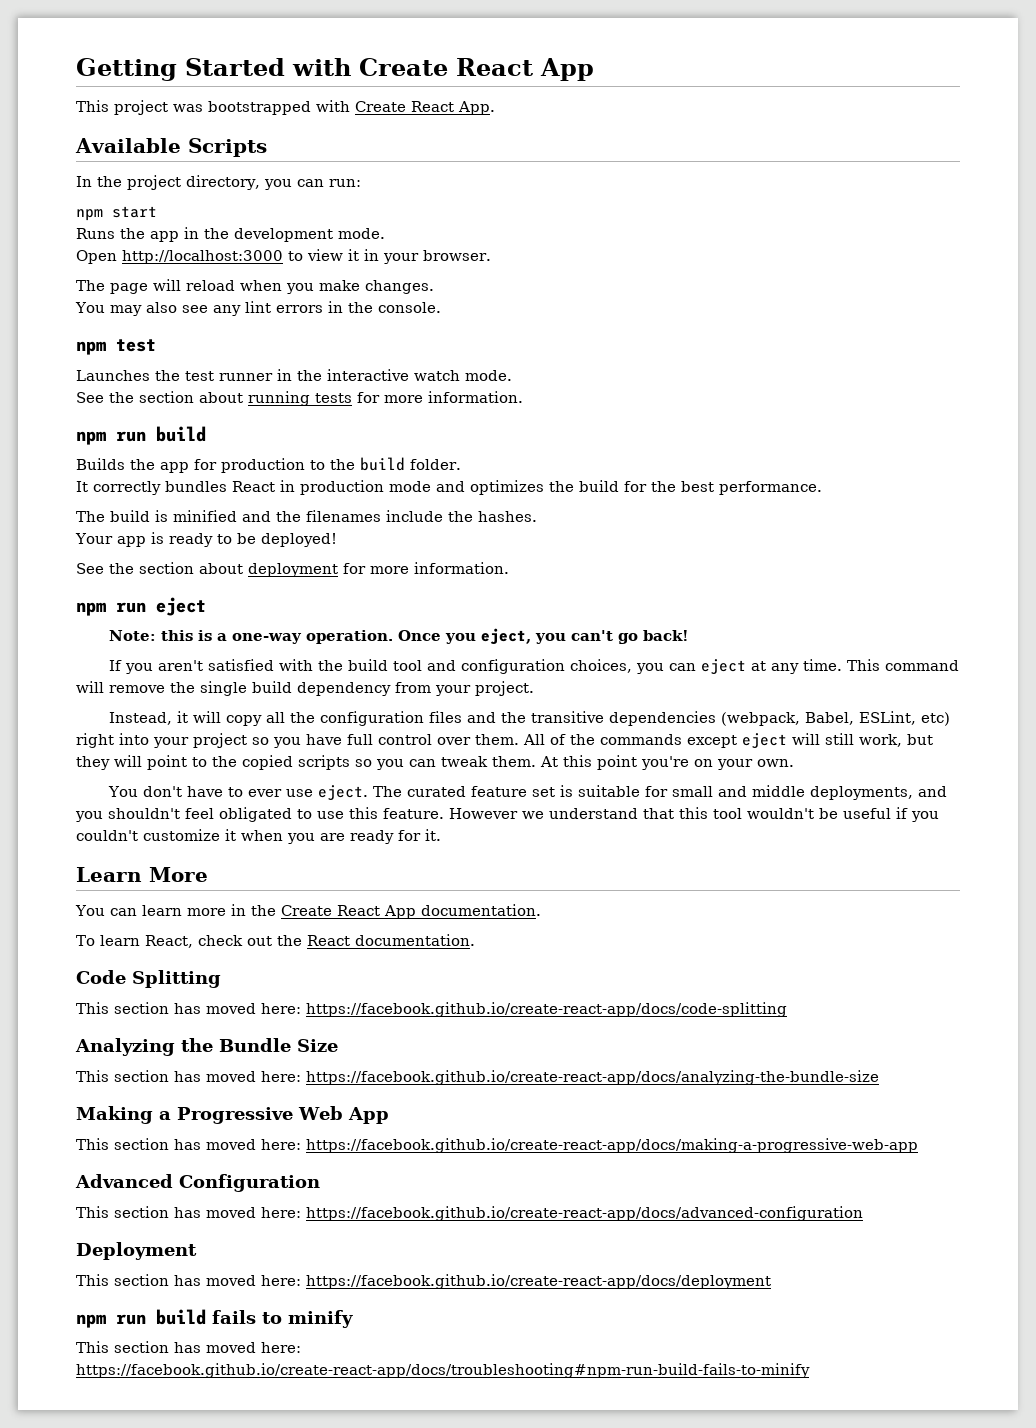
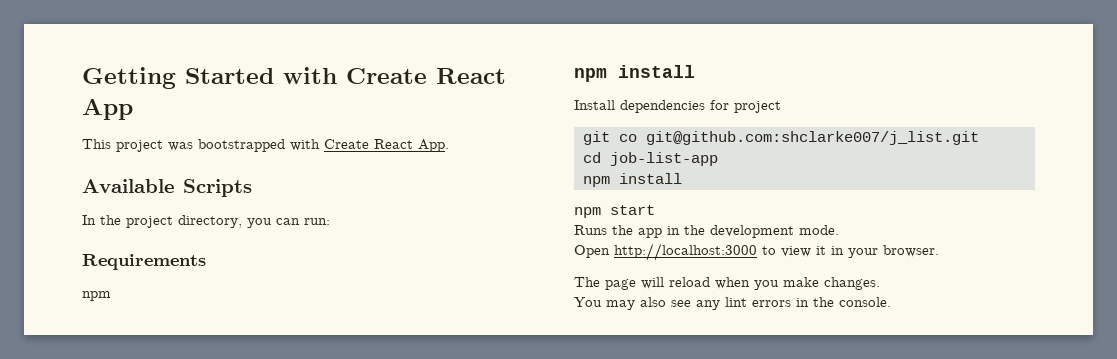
(361, 183) none -> [82,254,206,270] [82,291,111,301] [574,65,695,82] [574,100,781,113] [583,131,979,145] [583,152,718,166] [583,173,682,187] // Requirements // npm // npm install // Install dependencies for project // git co git@github.com:shclarke007/j_list.git // cd job-list-app // npm install
[76,339,156,355] [76,369,512,381] [76,391,523,406] [76,426,206,445] [76,457,461,473] [76,480,822,495] [76,510,537,522] [75,532,337,547] [76,562,509,577] [76,597,206,616] [109,628,690,644] [109,659,960,674] [76,681,534,696] [109,711,951,726] [76,733,933,748] [76,755,794,770] [108,785,948,800] [75,807,939,822] [76,829,441,844] [76,867,208,882] [75,904,541,919] [76,934,475,948] [76,970,221,988] [76,1002,787,1017] [75,1038,338,1056] [76,1070,879,1085] [76,1106,389,1124] [76,1138,918,1153] [75,1174,320,1192] [76,1206,863,1221] [76,1242,197,1260] [76,1274,771,1289] [76,1309,353,1328] [76,1341,301,1353] [76,1363,810,1378] // npm test // Launches the test runner in the interactive watch mode. // See the section about running tests for more information. // npm run build // Builds the app for production to the build folder. // It correctly bundles React in production mode and optimizes the build for the best performance. // The build is minified and the filenames include the hashes. // Your app is ready to be deployed! // See the section about deployment for more information. // npm run eject // Note: this is a one-way operation. Once you eject, you can't go back! // If you aren't satisfied with the build tool and configuration choices, you can eject at any time. This command will remove the single build dependency from your project. // Instead, it will copy all the configuration files and the transitive dependencies (webpack, Babel, ESLint, etc) right into your project so you have full control over them. All of the commands except eject will still work, but they will point to the copied scripts so you can tweak them. At this point you're on your own. // You don't have to ever use eject. The curated feature set is suitable for small and middle deployments, and you shouldn't feel obligated to use this feature. However we understand that this tool wouldn't be useful if you couldn't customize it when you are ready for it. // Learn More // You can learn more in the Create React App documentation. // To learn React, check out the React documentation. // Code Splitting // This section has moved here: https://facebook.github.io/create-react-app/docs/code-splitting // Analyzing the Bundle Size // This section has moved here: https://facebook.github.io/create-react-app/docs/analyzing-the-bundle-size // Making a Progressive Web App // This section has moved here: https://facebook.github.io/create-react-app/docs/making-a-progressive-web-app // Advanced Configuration // This section has moved here: https://facebook.github.io/create-react-app/docs/advanced-configuration // Deployment // This section has moved here: https://facebook.github.io/create-react-app/docs/deployment // npm run build fails to minify // This section has moved here: https://facebook.github.io/create-react-app/docs/troubleshooting#npm-run-build-fails-to-minify -> (891, 302) none

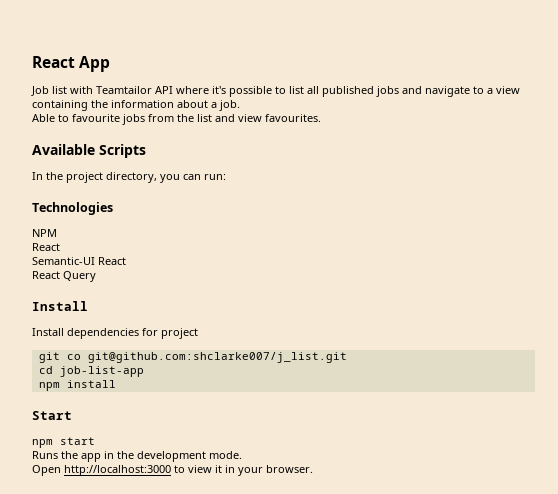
[82,67,506,89] [82,98,133,120] [82,139,449,152] Getting Started with Create React App // This project was bootstrapped with Create React App. -> [32,56,111,72] [31,86,520,97] [32,100,240,111] [32,114,321,125] React App // Job list with Teamtailor API where it's possible to list all published jobs and navigate to a view containing the information about a job. // Able to favourite jobs from the list and view favourites.
[82,254,206,270] [82,291,111,301] [574,65,695,82] Requirements // npm // npm install -> [32,202,113,215] [32,229,57,237] [32,243,60,251] [32,257,126,265] [32,271,96,282] [32,301,88,311] Technologies // NPM // React // Semantic-UI React // React Query // Install
(682, 178) none -> [32,411,72,420] // Start
[574,277,880,290] [574,297,891,310] // The page will reload when you make changes. // You may also see any lint errors in the console. -> (313, 469) none

